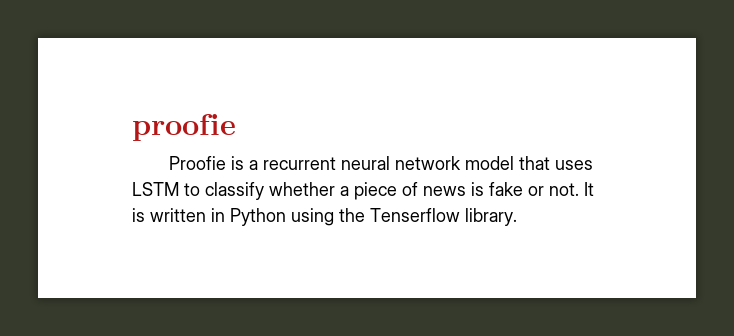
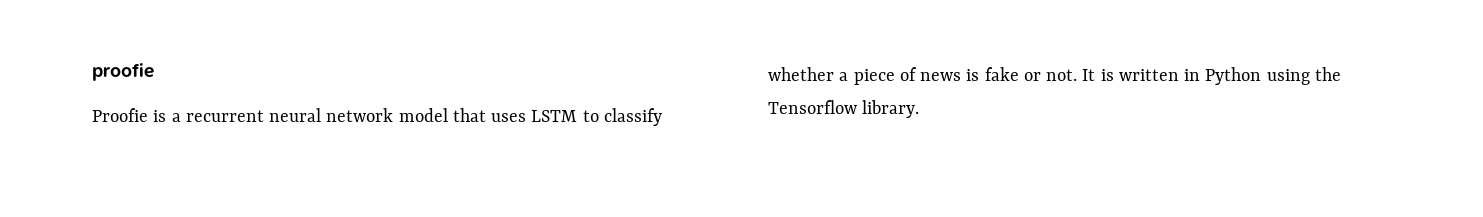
[370,208,460,222] Tenserflow -> [768,100,857,114] Tensorflow

